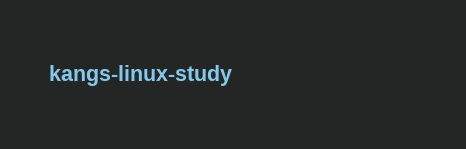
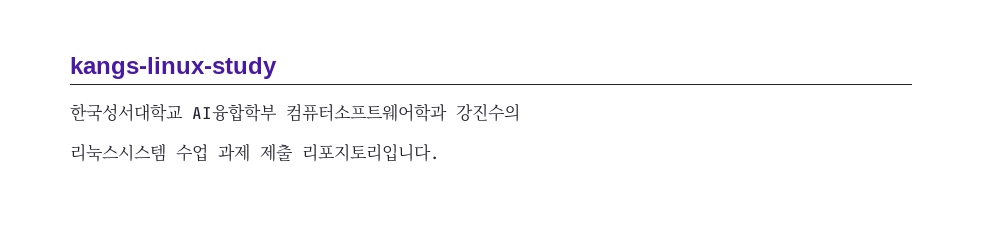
(232, 75) none -> [70,103,520,122] [70,143,440,162] // 한국성서대학교 AI융합학부 컴퓨터소프트웨어학과 강진수의 // 리눅스시스템 수업 과제 제출 리포지토리입니다.

